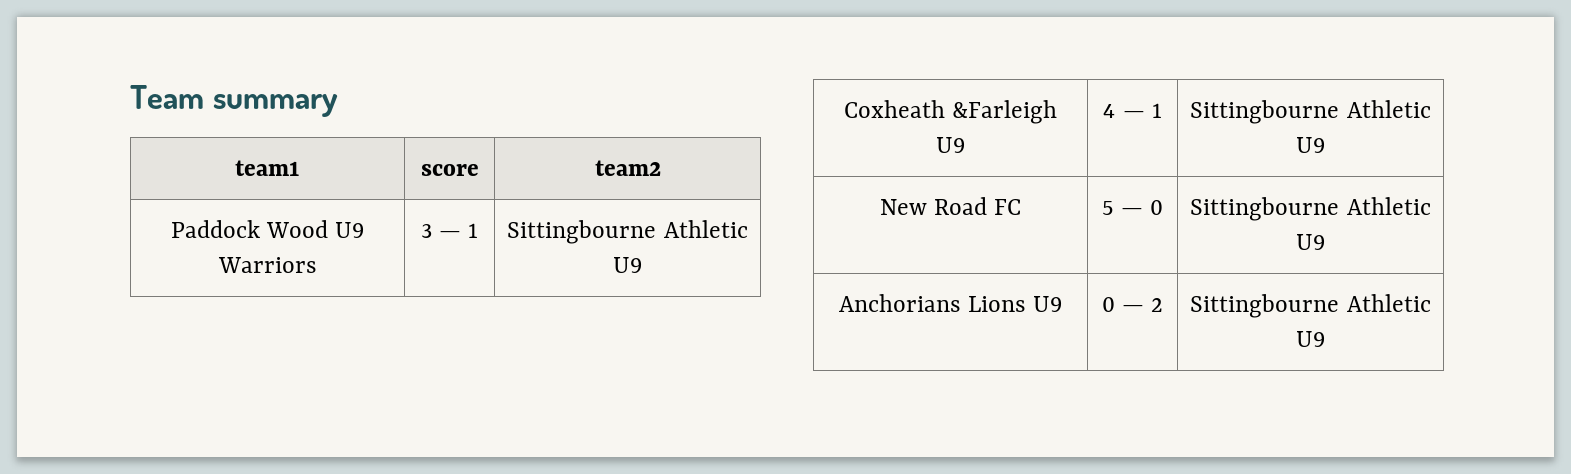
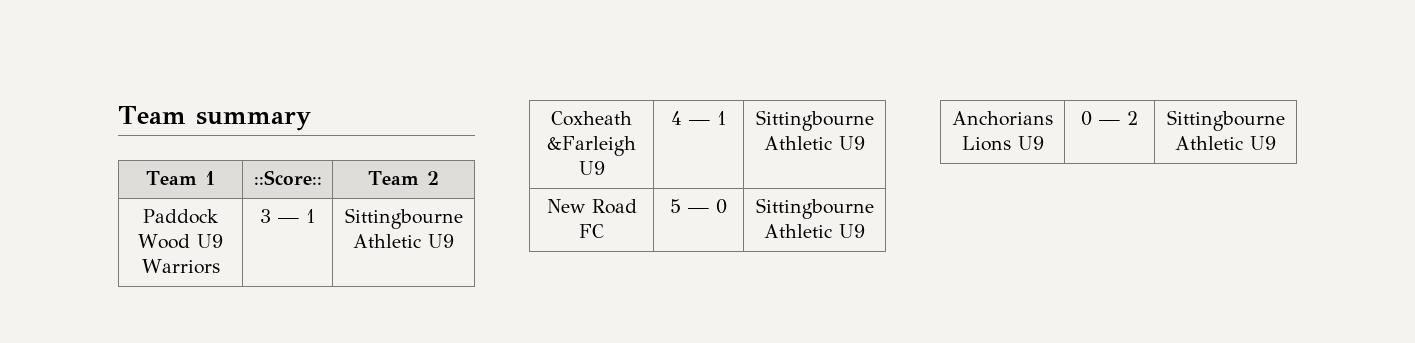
[235,160,300,176] [420,164,479,176] [594,160,661,176] team1 | score | team2 -> [146,171,215,185] [253,170,322,185] [368,171,439,185] Team 1 | ::Score:: | Team 2

